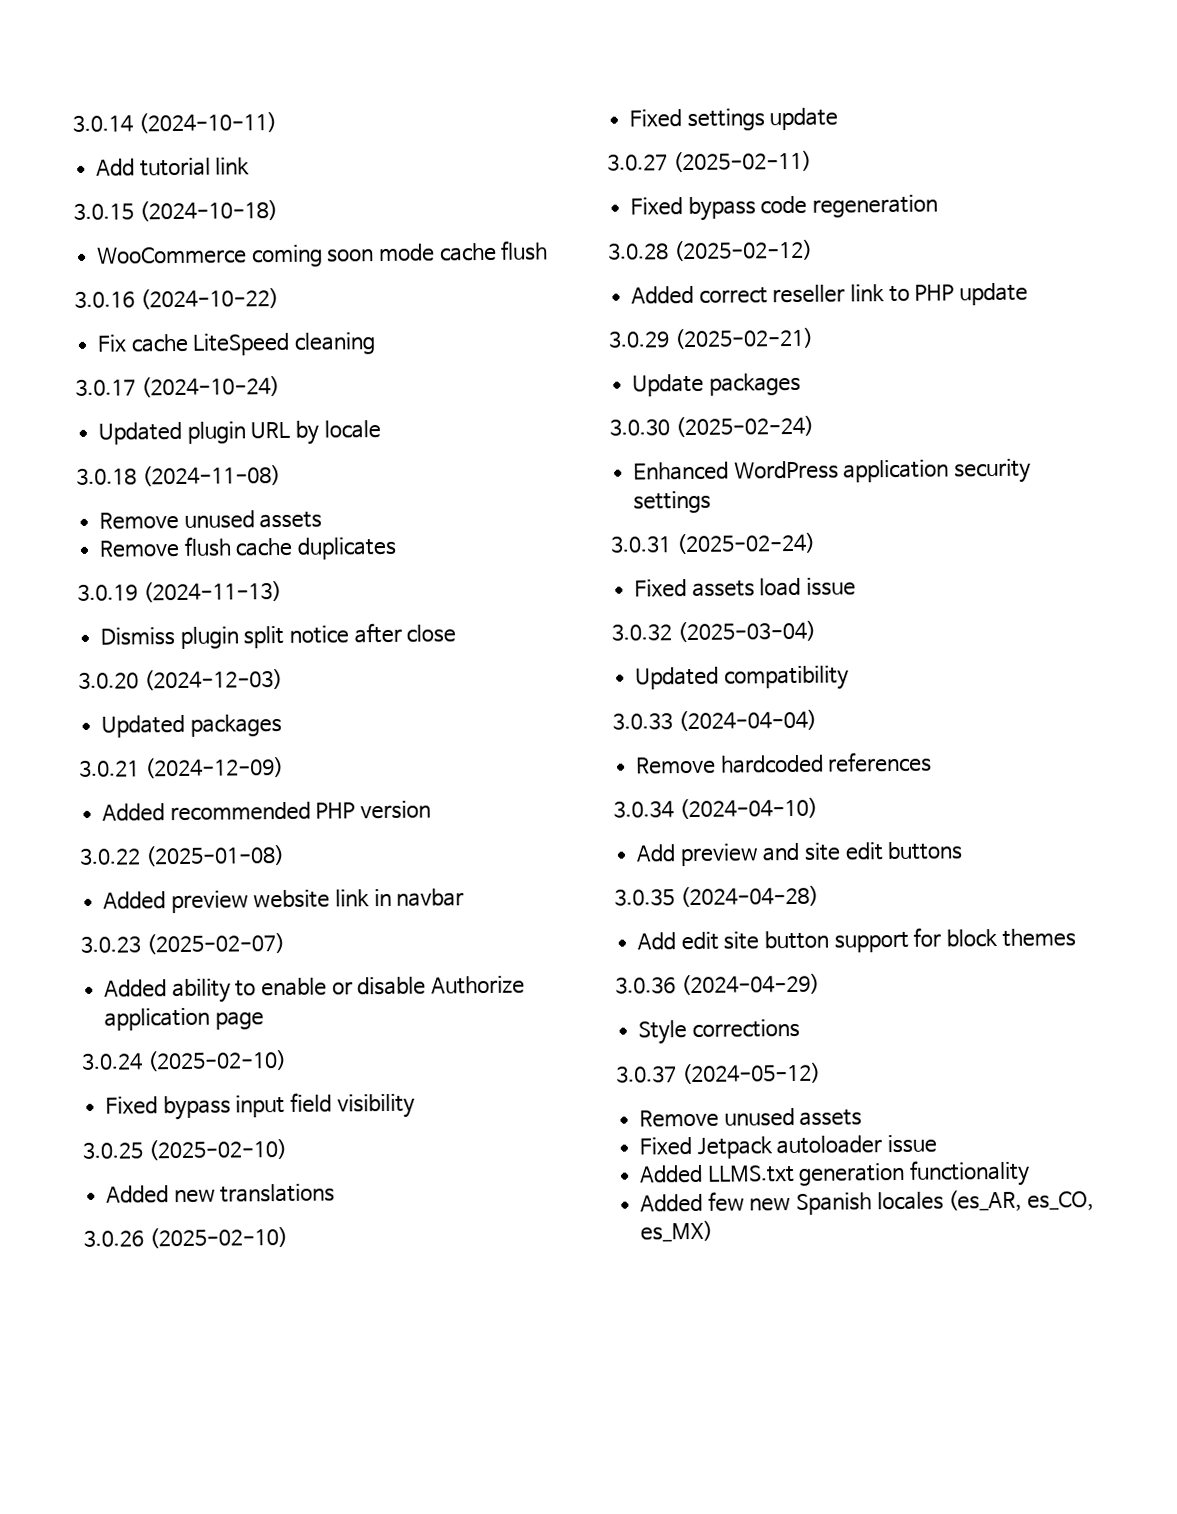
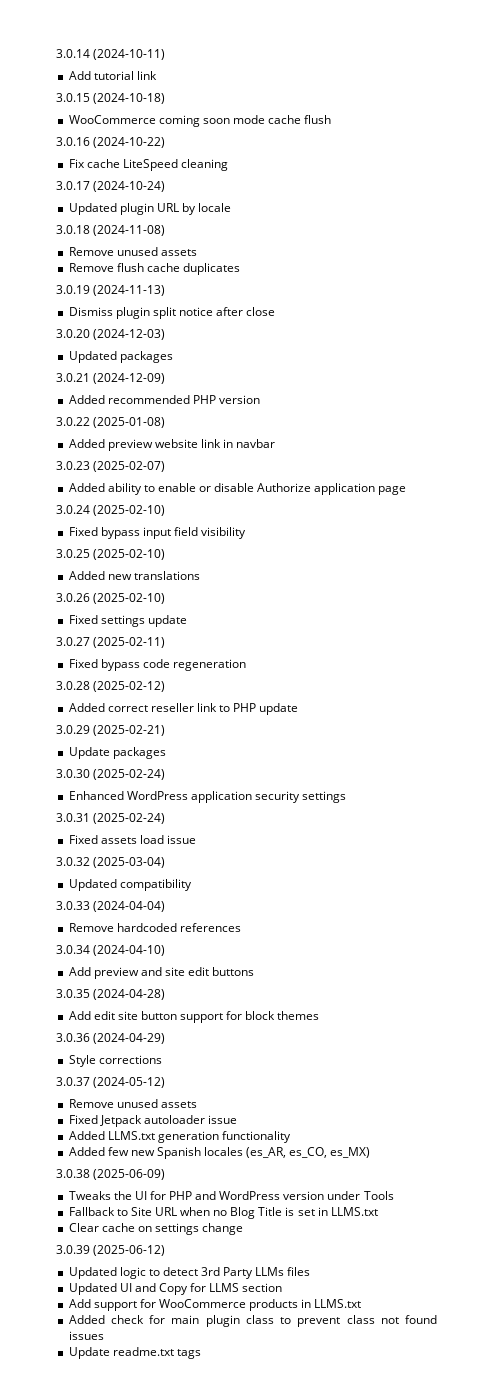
(714, 1231) none -> [56,1169,166,1180] [68,1191,394,1200] [68,1207,378,1219] [68,1223,244,1235] [56,1245,166,1256] [68,1267,311,1279] [68,1283,283,1295] [68,1299,362,1311] [68,1315,438,1327] [68,1331,104,1340] [68,1347,201,1359] // 3.0.38 (2025-06-09) // Tweaks the UI for PHP and WordPress version under Tools // Fallback to Site URL when no Blog Title is set in LLMS.txt // Clear cache on settings change // 3.0.39 (2025-06-12) // Updated logic to detect 3rd Party LLMs files // Updated UI and Copy for LLMS section // Add support for WooCommerce products in LLMS.txt // Added check for main plugin class to prevent class not found issues // Update readme.txt tags

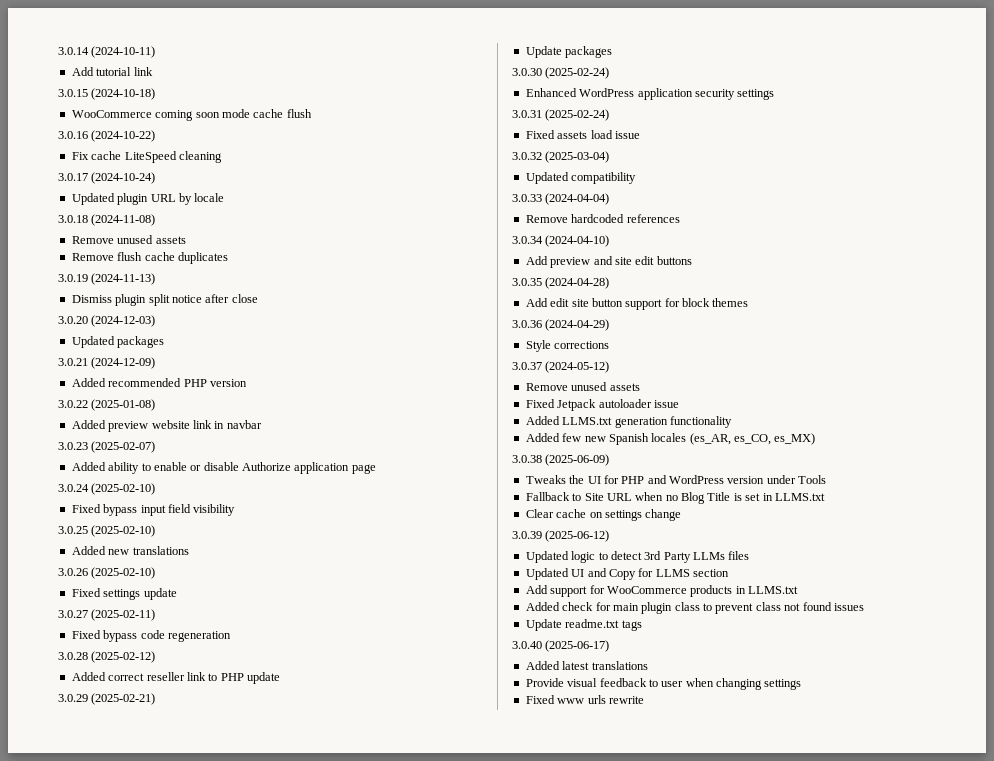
(201, 1354) none -> [512,640,610,652] [525,661,648,670] [525,678,802,690] [525,695,644,704] // 3.0.40 (2025-06-17) // Added latest translations // Provide visual feedback to user when changing settings // Fixed www urls rewrite

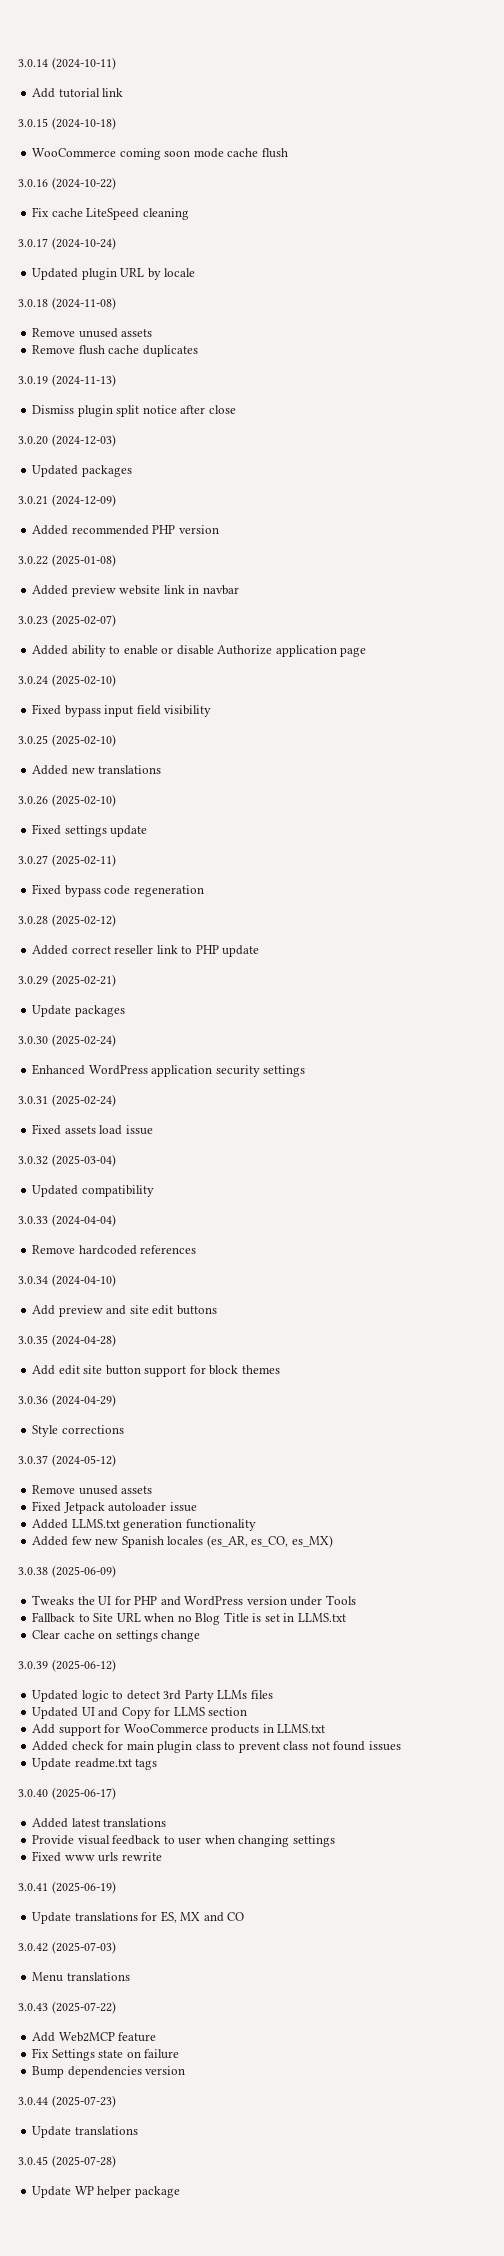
(644, 700) none -> [18,1881,116,1894] [32,1911,245,1924] [18,1941,116,1954] [32,1972,130,1982] [18,2001,116,2014] [32,2032,157,2042] [32,2048,180,2061] [32,2066,186,2078] [18,2095,116,2108] [32,2126,138,2138] [18,2155,116,2168] [32,2186,180,2198] // 3.0.41 (2025-06-19) // Update translations for ES, MX and CO // 3.0.42 (2025-07-03) // Menu translations // 3.0.43 (2025-07-22) // Add Web2MCP feature // Fix Settings state on failure // Bump dependencies version // 3.0.44 (2025-07-23) // Update translations // 3.0.45 (2025-07-28) // Update WP helper package

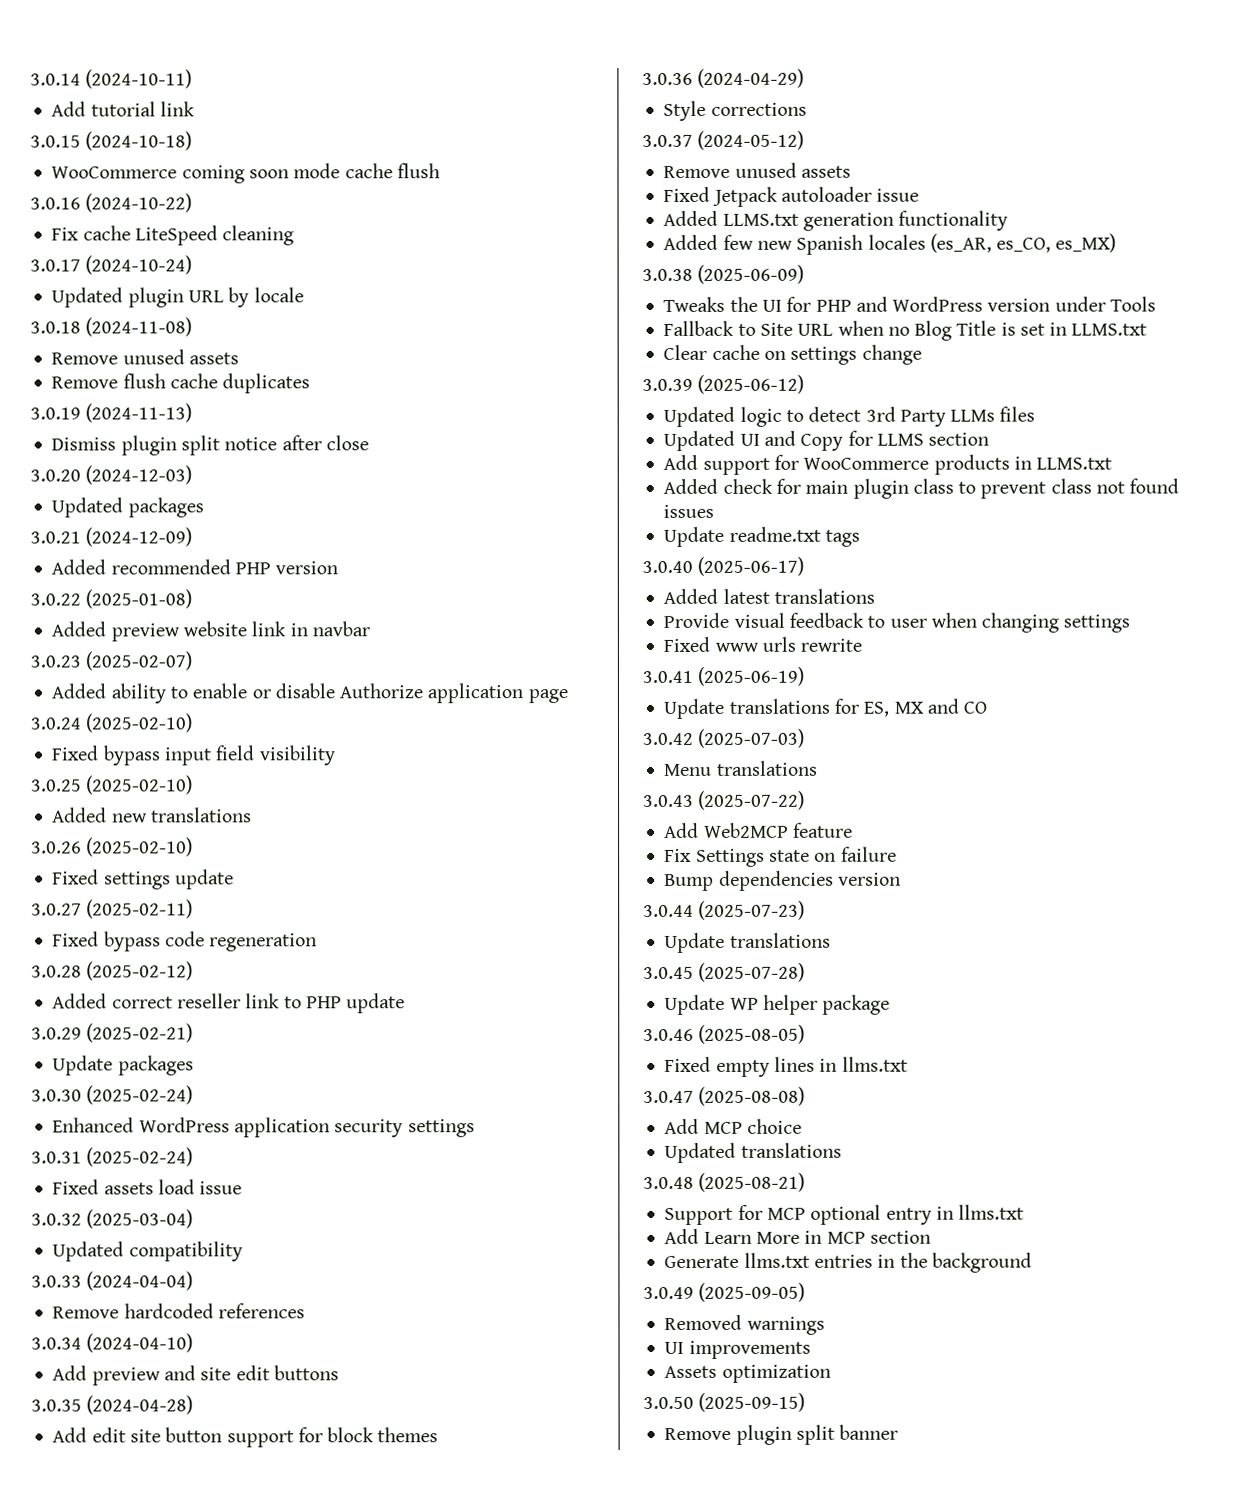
(180, 2192) none -> [643,1024,806,1044] [664,1056,908,1077] [643,1086,806,1106] [664,1118,802,1134] [664,1142,842,1163] [643,1172,806,1192] [664,1204,1025,1225] [664,1228,931,1244] [664,1252,1032,1273] [643,1282,806,1302] [664,1314,825,1335] [664,1340,811,1359] [664,1364,831,1383] [643,1392,806,1412] [664,1424,899,1445] // 3.0.46 (2025-08-05) // Fixed empty lines in llms.txt // 3.0.47 (2025-08-08) // Add MCP choice // Updated translations // 3.0.48 (2025-08-21) // Support for MCP optional entry in llms.txt // Add Learn More in MCP section // Generate llms.txt entries in the background // 3.0.49 (2025-09-05) // Removed warnings // UI improvements // Assets optimization // 3.0.50 (2025-09-15) // Remove plugin split banner

